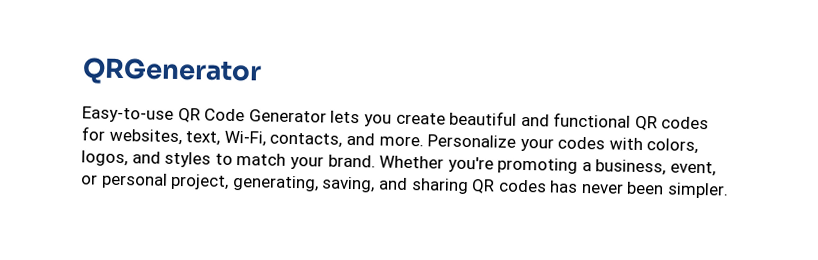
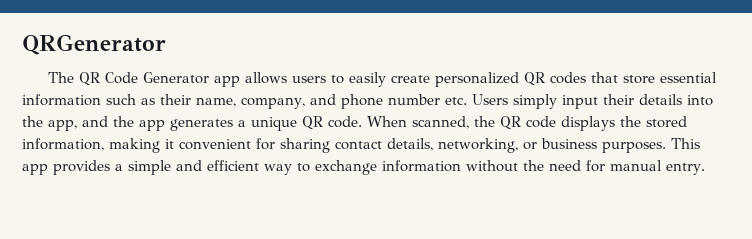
[82,106,174,123] Easy-to-use -> [48,72,75,83] The
[330,110,710,131] [81,126,699,155] [81,150,717,177] [81,172,730,199] lets you create beautiful and functional QR codes for websites, text, Wi-Fi, contacts, and more. Personalize your codes with colors, logos, and styles to match your brand. Whether you're promoting a business, event, or personal project, generating, saving, and sharing QR codes has never been simpler. -> [214,72,718,87] [22,94,713,109] [22,116,687,131] [22,138,700,153] [22,160,705,175] app allows users to easily create personalized QR codes that store essential information such as their name, company, and phone number etc. Users simply input their details into the app, and the app generates a unique QR code. When scanned, the QR code displays the stored information, making it convenient for sharing contact details, networking, or business purposes. This app provides a simple and efficient way to exchange information without the need for manual entry.

